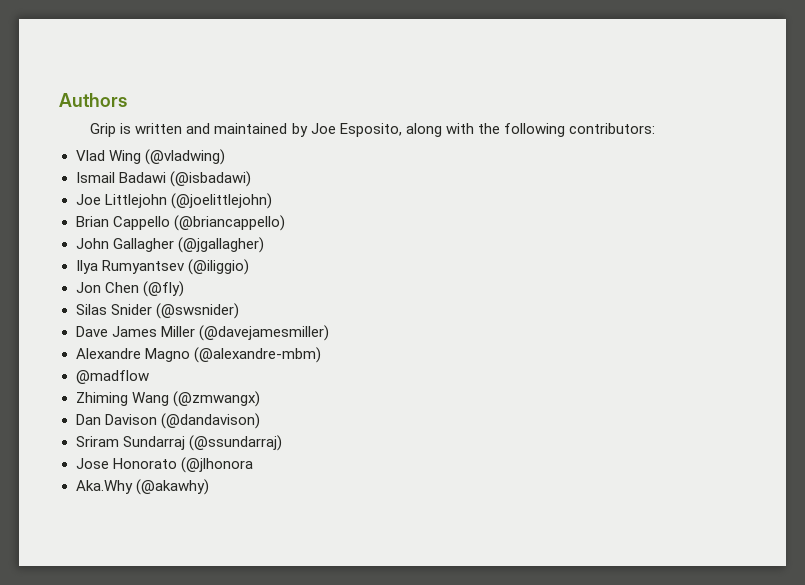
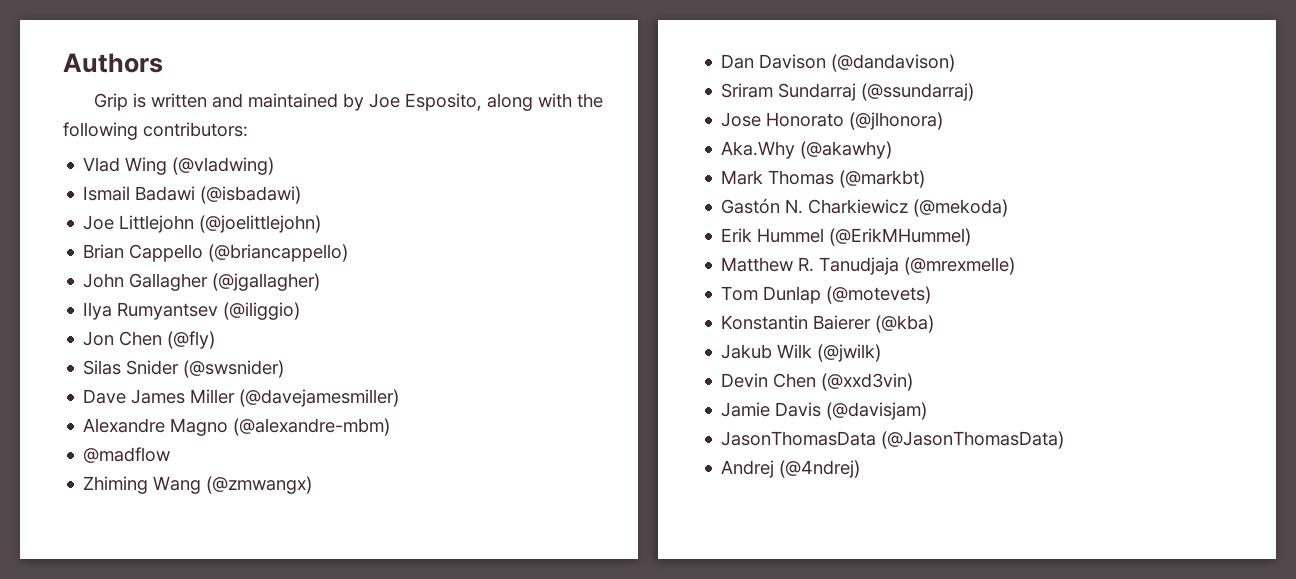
[180,457,253,473] (@jlhonora -> [849,112,944,130] (@jlhonora)
(209, 487) none -> [721,170,926,188] [721,198,1009,217] [721,228,972,246] [721,257,1016,275] [721,286,932,304] [721,315,935,333] [721,344,882,362] [721,373,914,391] [721,402,928,420] [721,431,1065,449] [721,460,861,478] // Mark Thomas (@markbt) // Gastón N. Charkiewicz (@mekoda) // Erik Hummel (@ErikMHummel) // Matthew R. Tanudjaja (@mrexmelle) // Tom Dunlap (@motevets) // Konstantin Baierer (@kba) // Jakub Wilk (@jwilk) // Devin Chen (@xxd3vin) // Jamie Davis (@davisjam) // JasonThomasData (@JasonThomasData) // Andrej (@4ndrej)

